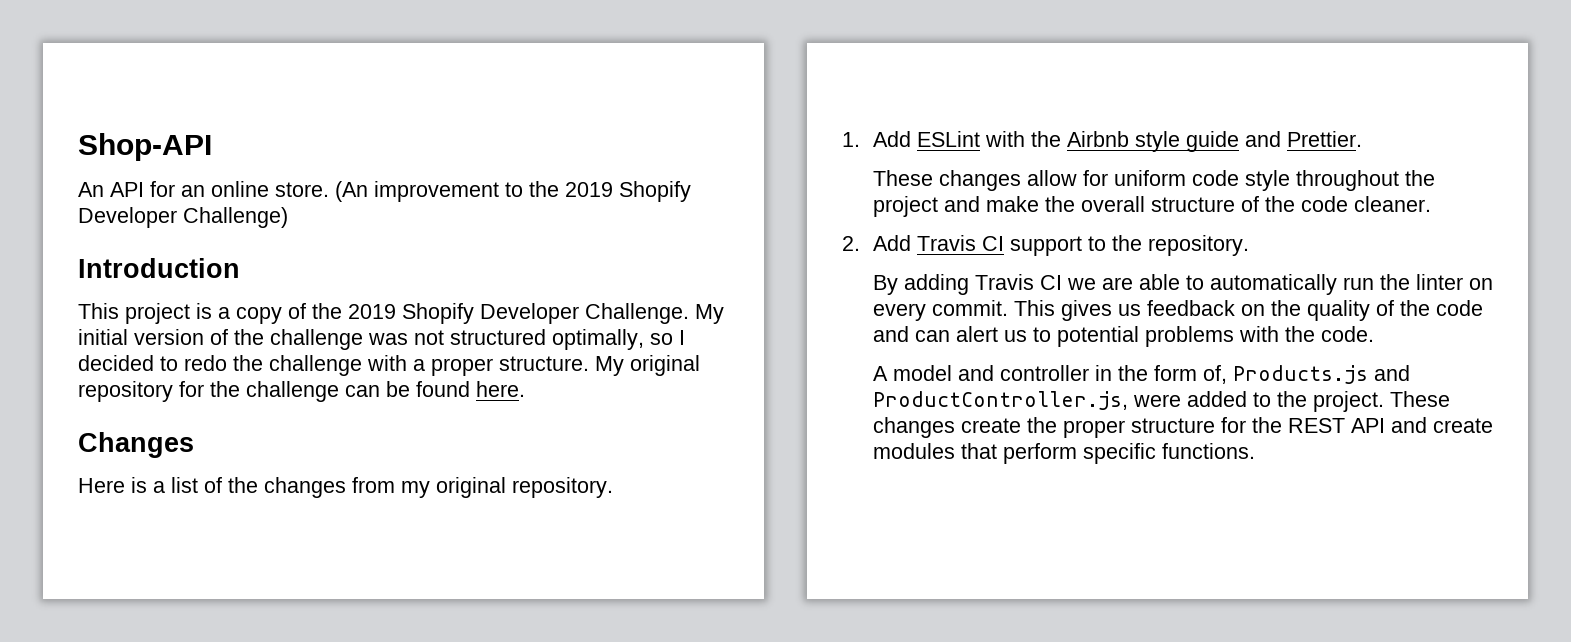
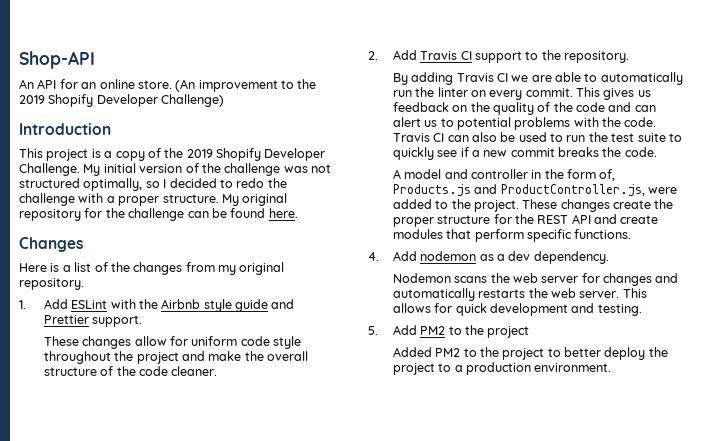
[1286,131,1362,147] Prettier. -> [43,315,143,327] Prettier support.
(1374, 334) none -> [392,132,682,142] [392,147,657,160] Travis CI can also be used to run the test suite to quickly see if a new commit breaks the code.
(1255, 451) none -> [368,251,609,264] [392,273,679,286] [392,288,647,301] [392,303,642,316] [368,325,530,338] [392,347,668,360] [392,362,612,375] // 4. Add nodemon as a dev dependency. // Nodemon scans the web server for changes and automatically restarts the web server. This allows for quick development and testing. // 5. Add PM2 to the project // Added PM2 to the project to better deploy the project to a production environment.

